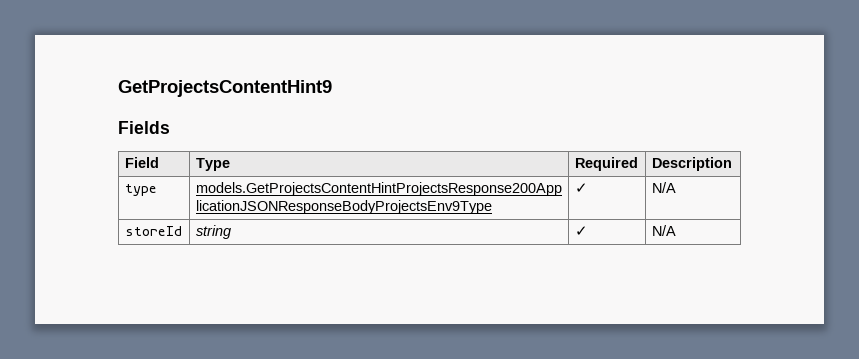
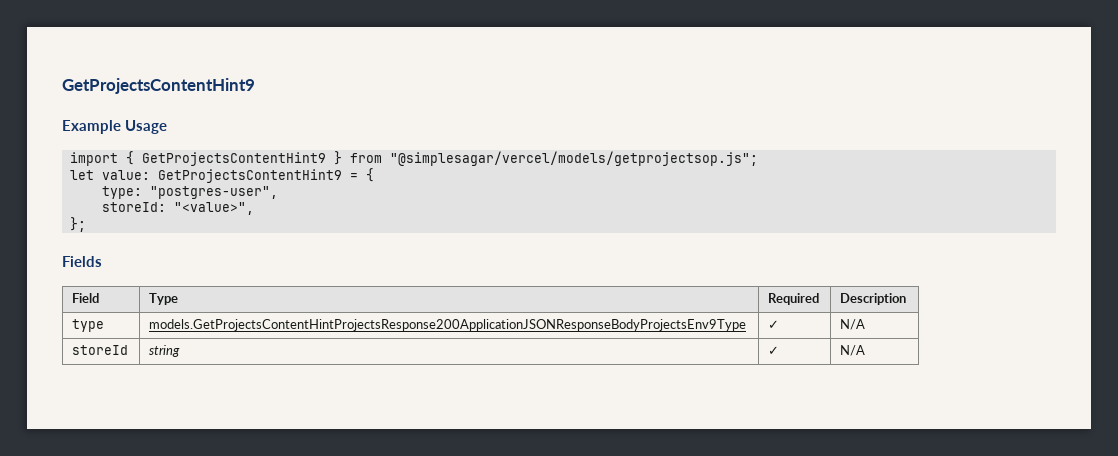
[118,80,332,97] GetProjectsContentHint9 -> [62,78,255,94] [62,120,168,134] [69,151,758,166] [69,168,374,183] [101,186,278,199] [101,202,254,215] [69,217,86,232] GetProjectsContentHint9 // Example Usage // import { GetProjectsContentHint9 } from "@simplesagar/vercel/models/getprojectsop.js"; // let value: GetProjectsContentHint9 = { // type: "postgres-user", // storeId: "<value>", // };

